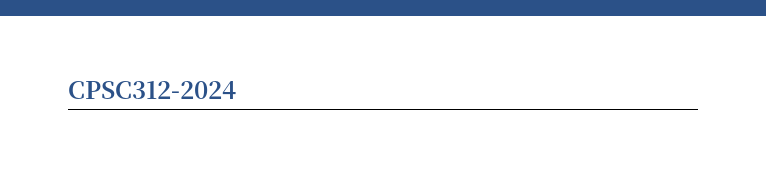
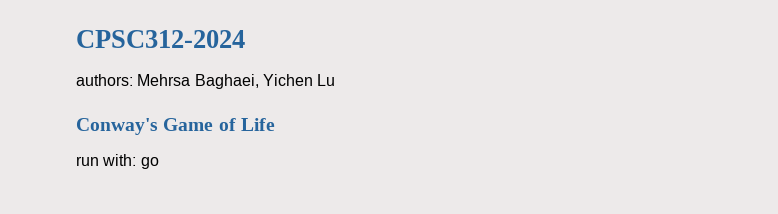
(236, 90) none -> [76,74,336,89] [76,118,275,135] [76,154,159,169] // authors: Mehrsa Baghaei, Yichen Lu // Conway's Game of Life // run with: go

